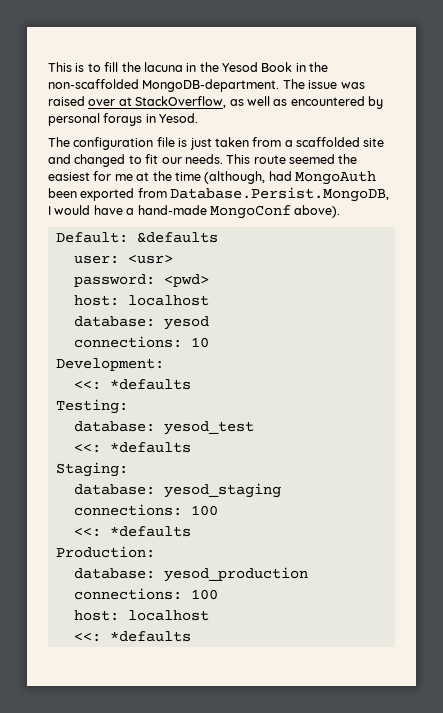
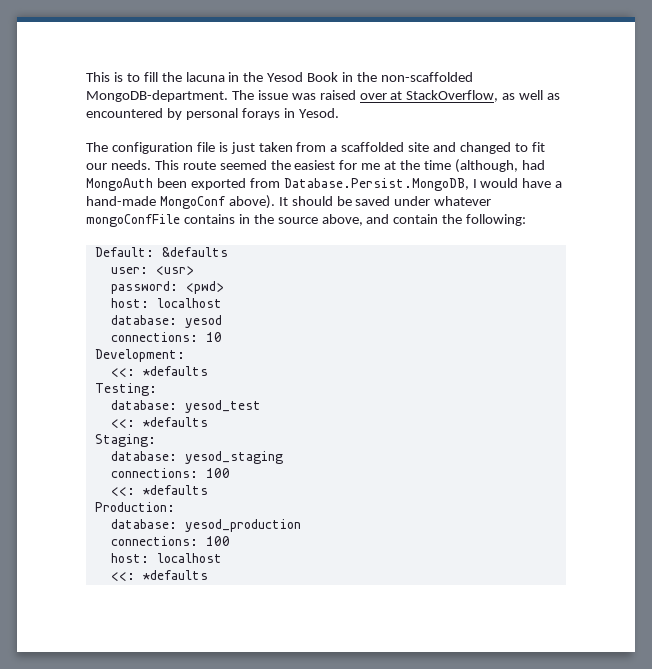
(341, 211) none -> [278,196,492,206] [86,214,527,227] It should be saved under whatever mongoConfFile contains in the source above, and contain the following:

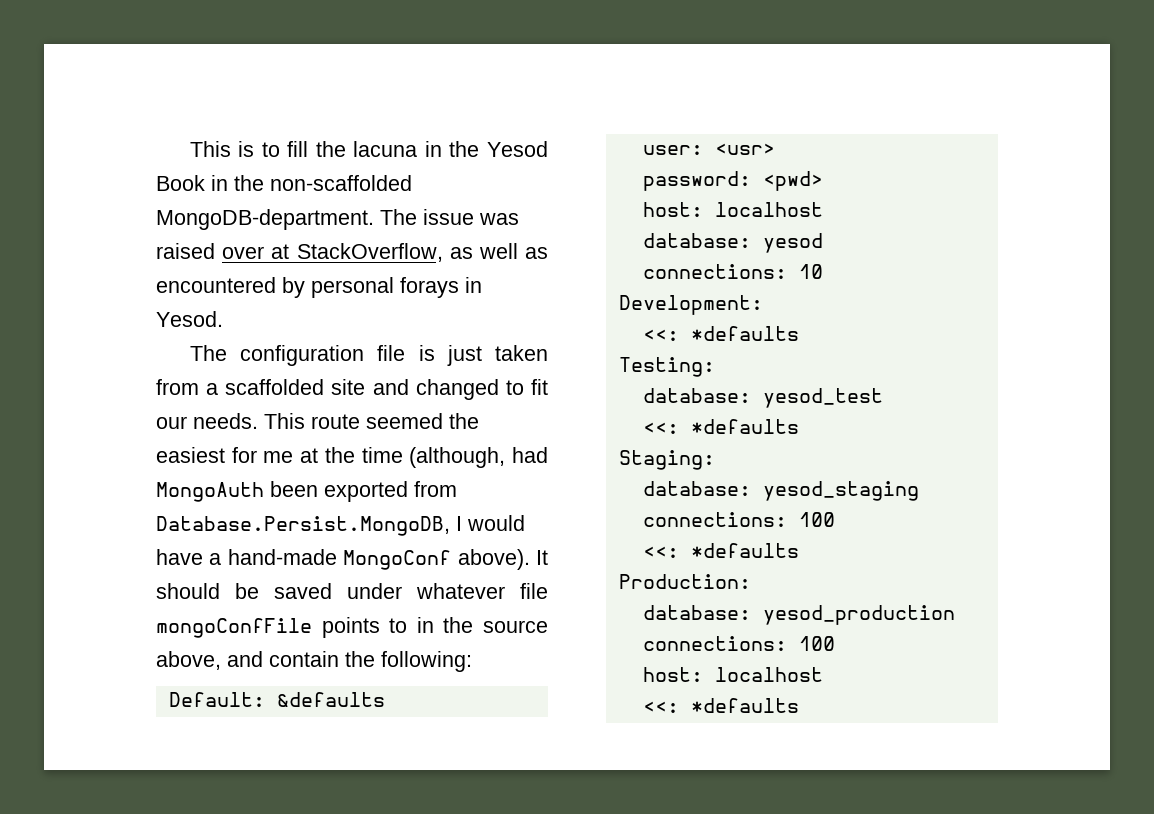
[86,214,235,227] mongoConfFile contains -> [520,583,548,599] [156,617,408,638] file mongoConfFile points to

